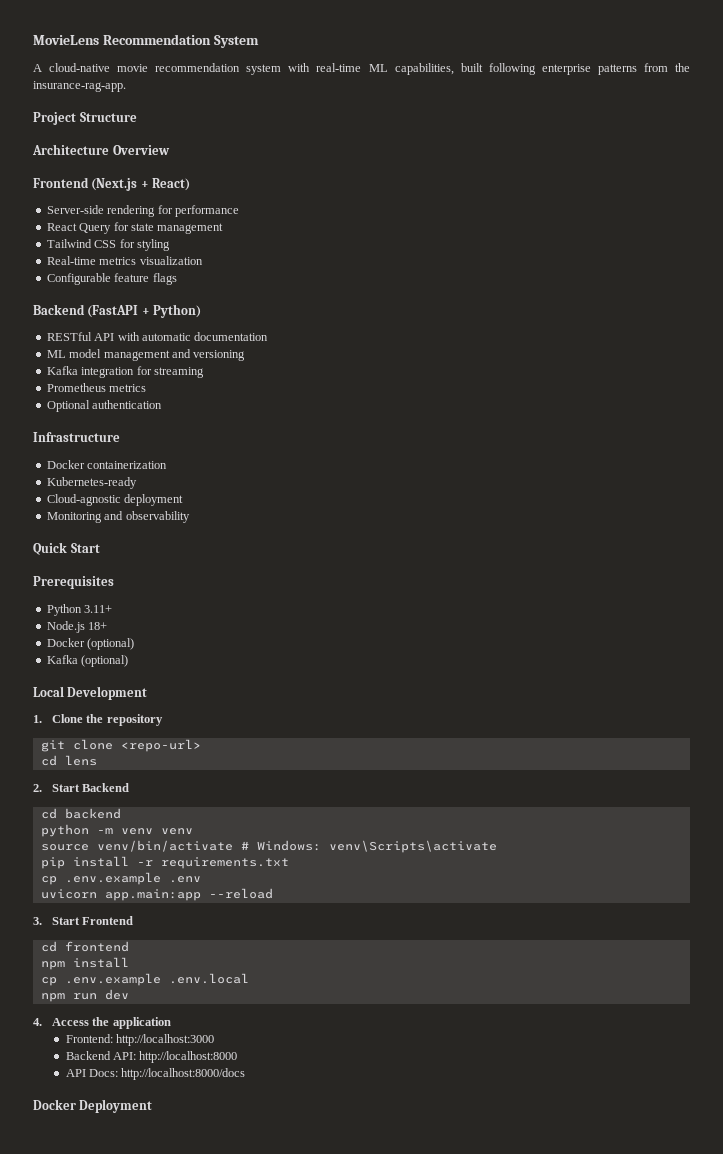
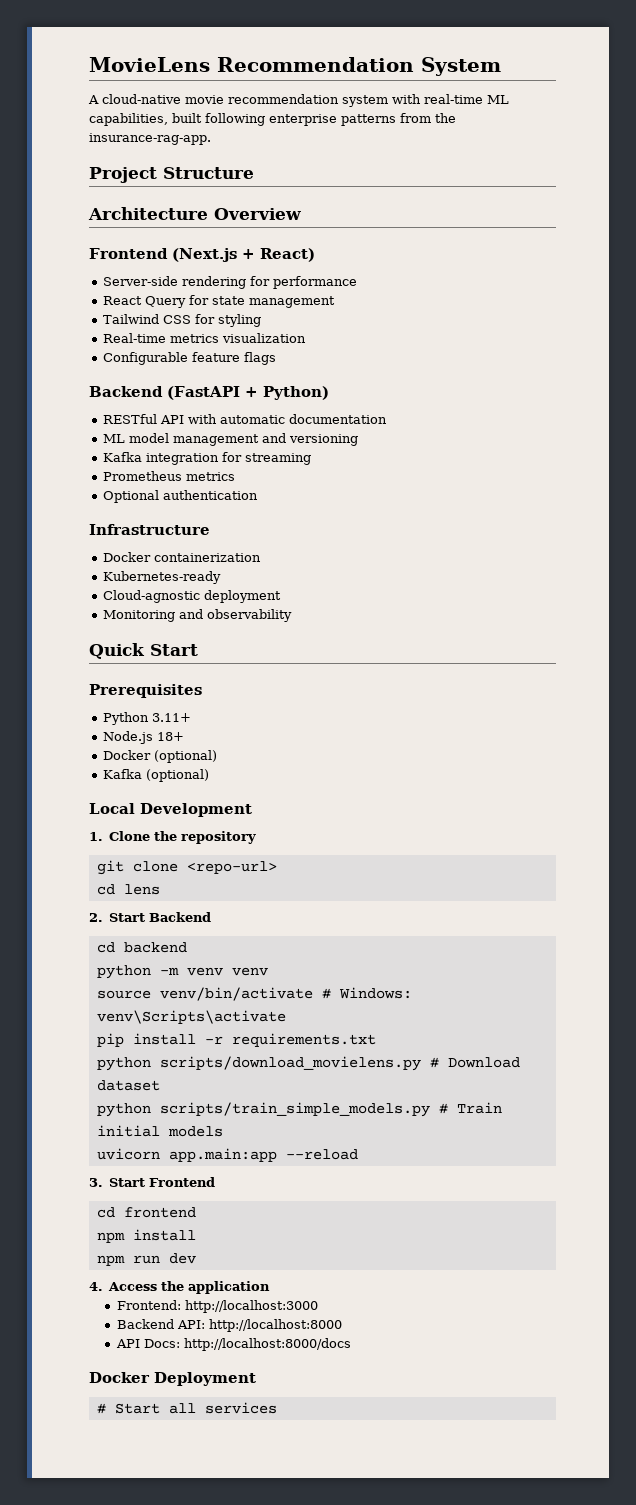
[40,872,201,885] cp .env.example .env -> [96,1056,520,1071] [96,1080,160,1091] [96,1102,502,1117] [96,1125,223,1137] python scripts/download_movielens.py # Download dataset // python scripts/train_simple_models.py # Train initial models
[40,973,249,986] // cp .env.example .env.local -> (196, 1235) none
(153, 1106) none -> [96,1402,277,1414] // # Start all services

